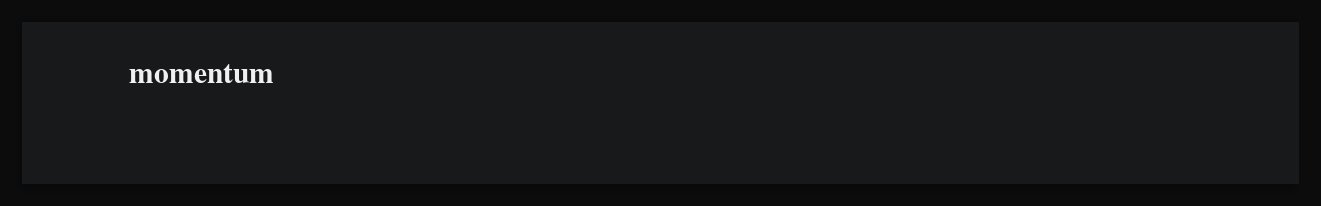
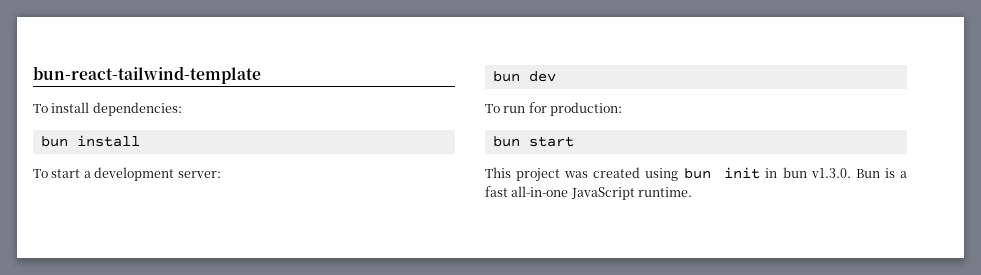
[129,64,274,83] momentum -> [33,66,261,84] [33,102,182,116] [40,135,140,147] [33,167,221,181] [492,71,556,82] [485,102,623,116] [492,136,574,147] [485,167,907,182] [485,186,693,200] bun-react-tailwind-template // To install dependencies: // bun install // To start a development server: // bun dev // To run for production: // bun start // This project was created using bun init in bun v1.3.0. Bun is a fast all-in-one JavaScript runtime.

